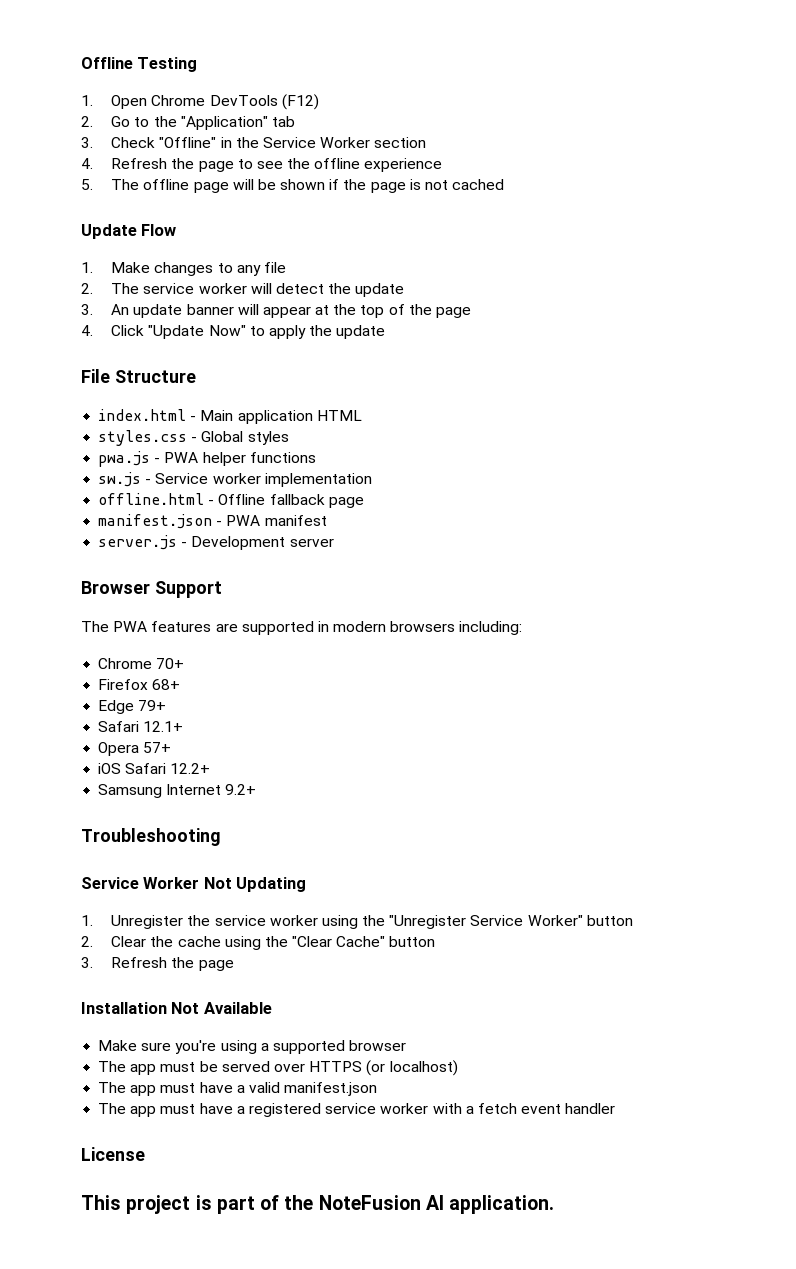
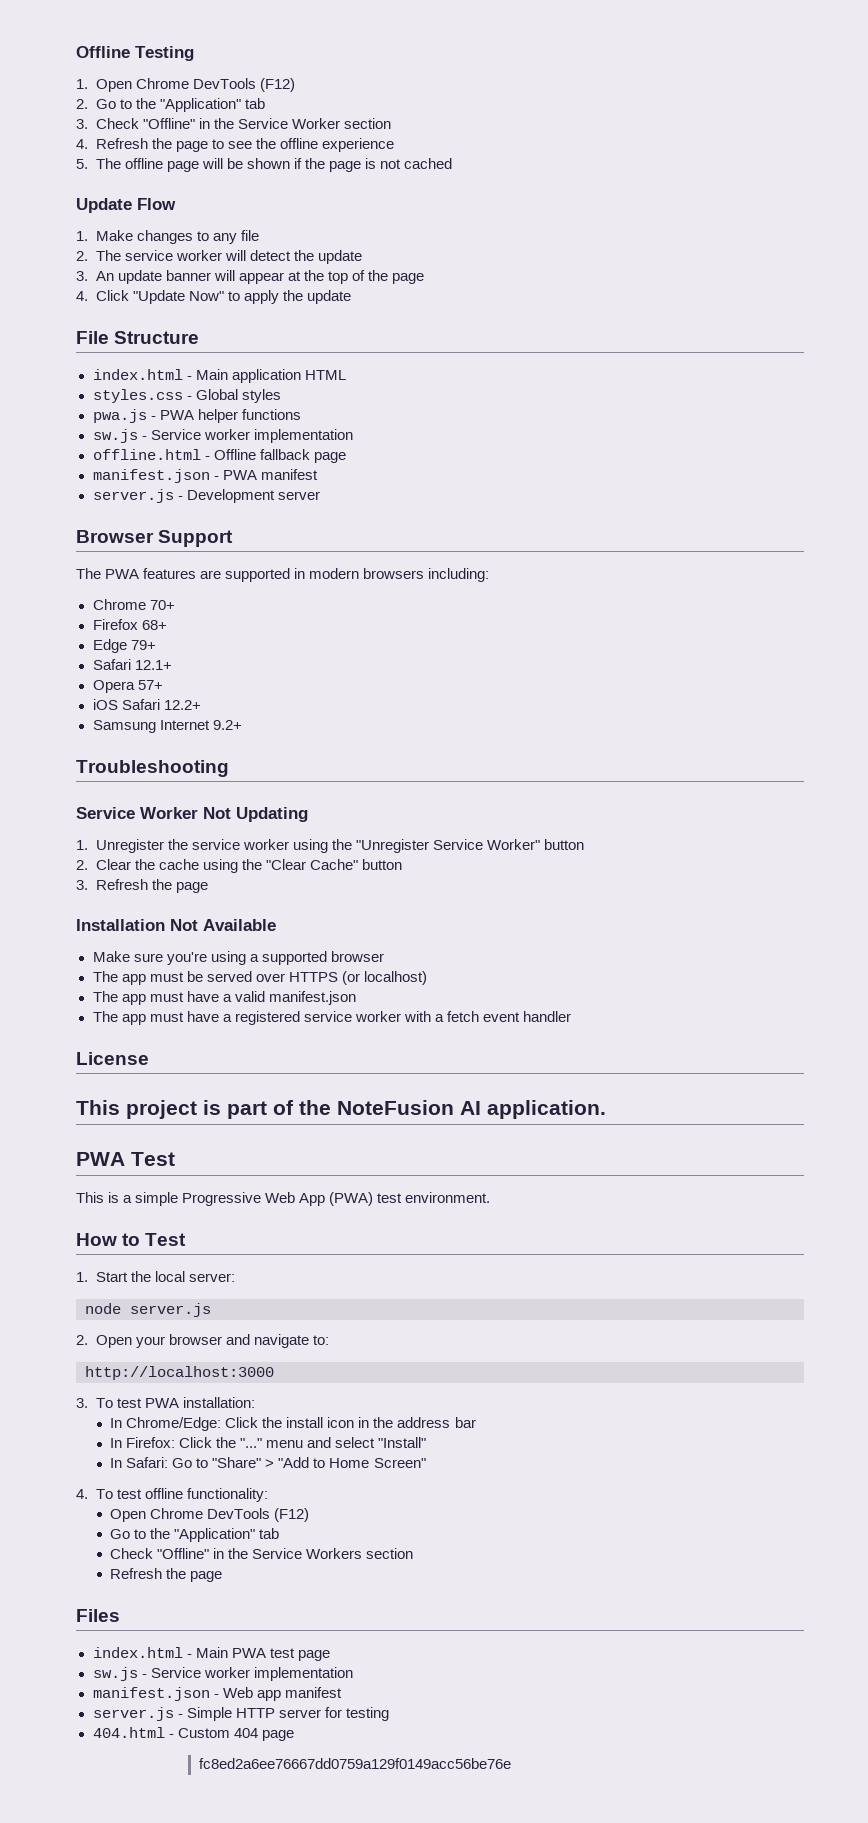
(555, 1204) none -> [76,1152,175,1166] [76,1192,491,1206] [76,1233,187,1246] [76,1271,235,1282] [85,1303,211,1317] [76,1334,329,1348] [85,1366,274,1380] [76,1397,255,1408] [110,1417,476,1431] [110,1437,427,1448] [110,1457,426,1468] [76,1488,268,1502] [110,1508,310,1522] [110,1528,280,1542] [110,1548,414,1559] [110,1568,223,1582] [76,1609,120,1622] [92,1647,330,1661] [92,1667,353,1681] [92,1687,342,1701] [92,1707,389,1721] [92,1727,294,1741] [198,1758,511,1769] // PWA Test // This is a simple Progressive Web App (PWA) test environment. // How to Test // 1. Start the local server: // node server.js // 2. Open your browser and navigate to: // http://localhost:3000 // 3. To test PWA installation: // In Chrome/Edge: Click the install icon in the address bar // In Firefox: Click the "..." menu and select "Install" // In Safari: Go to "Share" > "Add to Home Screen" // 4. To test offline functionality: // Open Chrome DevTools (F12) // Go to the "Application" tab // Check "Offline" in the Service Workers section // Refresh the page // Files // index.html - Main PWA test page // sw.js - Service worker implementation // manifest.json - Web app manifest // server.js - Simple HTTP server for testing // 404.html - Custom 404 page // fc8ed2a6ee76667dd0759a129f0149acc56be76e

